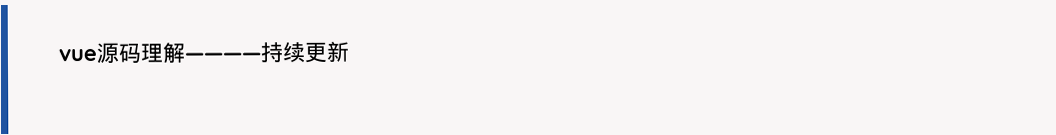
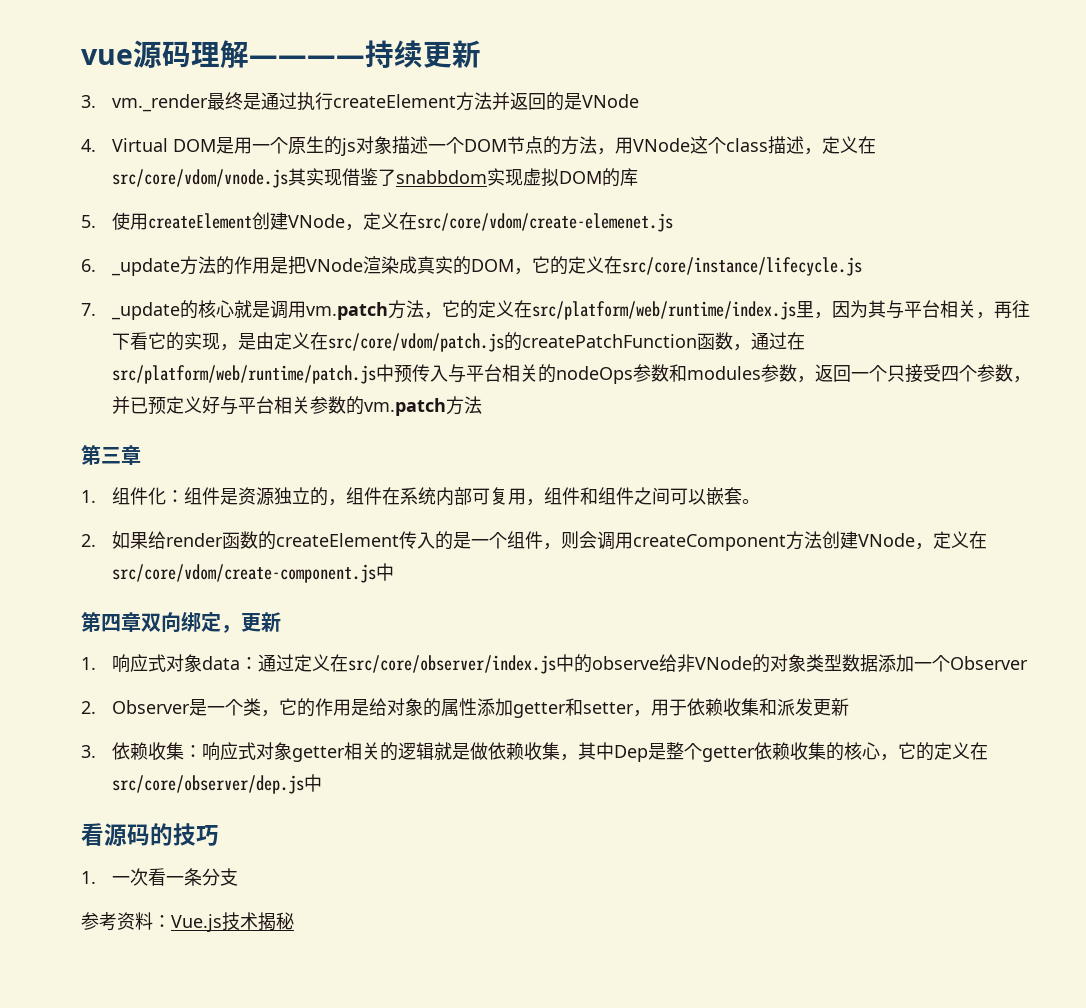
(349, 51) none -> [81,92,640,112] [81,136,877,156] [112,168,639,188] [81,212,674,232] [81,256,863,276] [81,300,1031,320] [112,332,806,352] [112,364,1032,384] [112,396,483,416] [81,445,141,465] [81,487,761,506] [81,531,988,551] [112,563,395,583] [81,612,281,633] [81,654,1029,674] [81,698,850,718] [81,742,989,762] [112,774,323,794] [81,823,219,847] [81,868,239,886] [81,912,294,932] // 3. vm._render最终是通过执行createElement方法并返回的是VNode // 4. Virtual DOM是用一个原生的js对象描述一个DOM节点的方法，用VNode这个class描述，定义在src/core/vdom/vnode.js其实现借鉴了snabbdom实现虚拟DOM的库 // 5.使用createElement创建VNode，定义在src/core/vdom/create-elemenet.js // 6. _update方法的作用是把VNode渲染成真实的DOM，它的定义在src/core/instance/lifecycle.js // 7. _update的核心就是调用vm.patch方法，它的定义在src/platform/web/runtime/index.js里，因为其与平台相关，再往下看它的实现，是由定义在src/core/vdom/patch.js的createPatchFunction函数，通过在src/platform/web/runtime/patch.js中预传入与平台相关的nodeOps参数和modules参数，返回一个只接受四个参数，并已预定义好与平台相关参数的vm.patch方法 // 第三章 // 1.组件化：组件是资源独立的，组件在系统内部可复用，组件和组件之间可以嵌套。 // 2.如果给render函数的createElement传入的是一个组件，则会调用createComponent方法创建VNode，定义在src/core/vdom/create-component.js中 // 第四章双向绑定，更新 // 1.响应式对象data：通过定义在src/core/observer/index.js中的observe给非VNode的对象类型数据添加一个Observer // 2. Observer是一个类，它的作用是给对象的属性添加getter和setter，用于依赖收集和派发更新 // 3.依赖收集：响应式对象getter相关的逻辑就是做依赖收集，其中Dep是整个getter依赖收集的核心，它的定义在src/core/observer/dep.js中 // 看源码的技巧 // 1.一次看一条分支 // 参考资料：Vue.js技术揭秘

